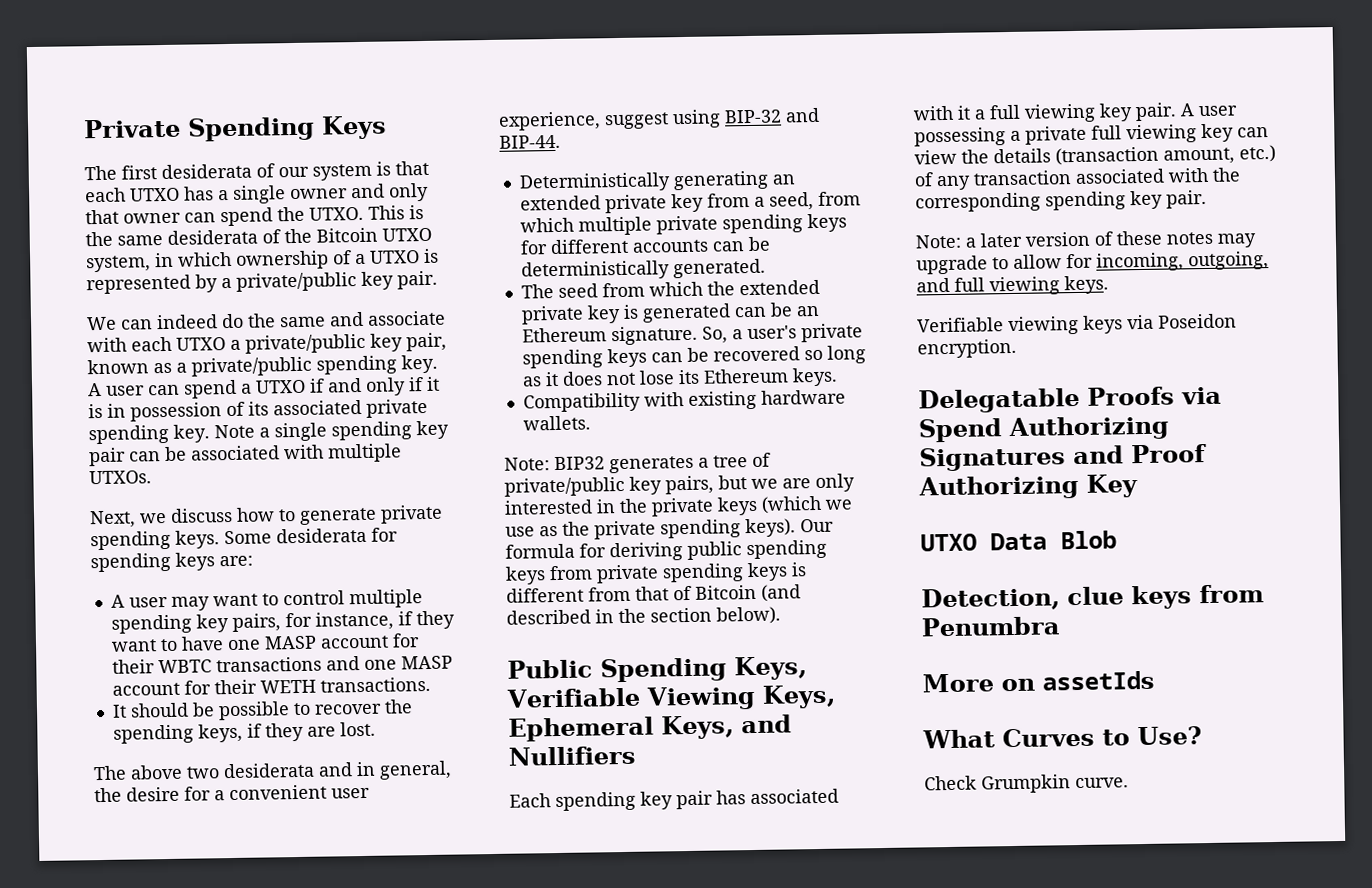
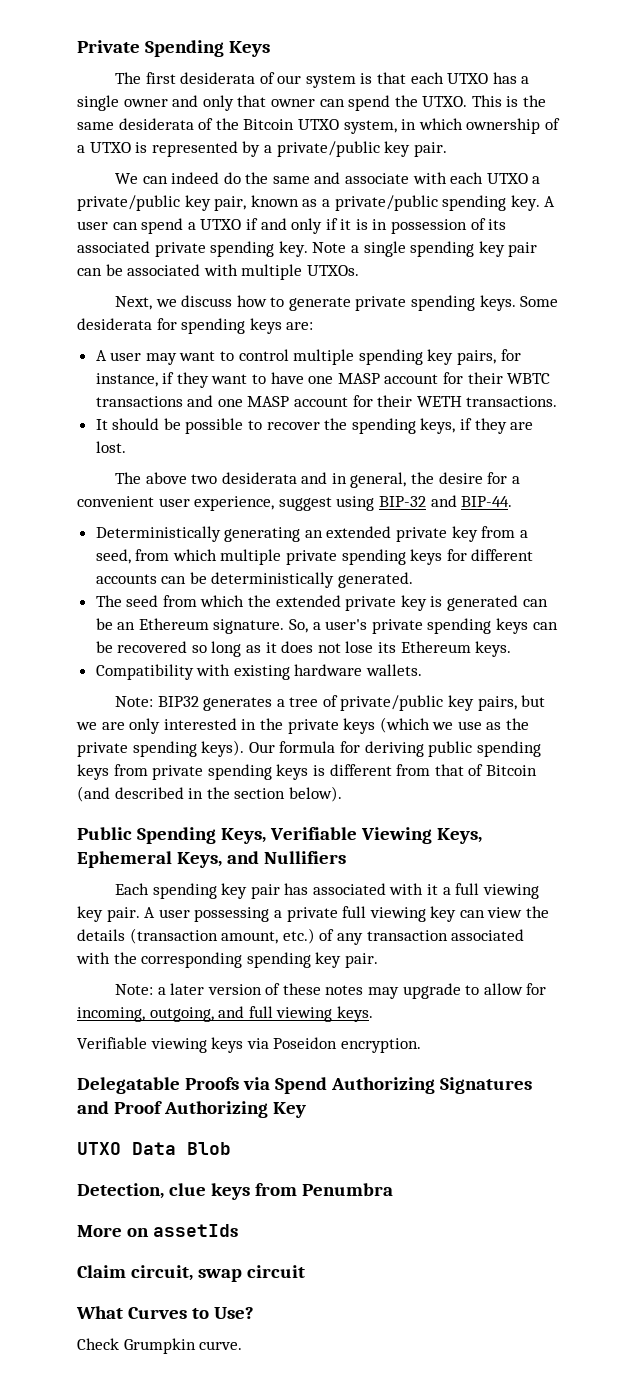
(1155, 680) none -> [77,1265,305,1282] // Claim circuit, swap circuit

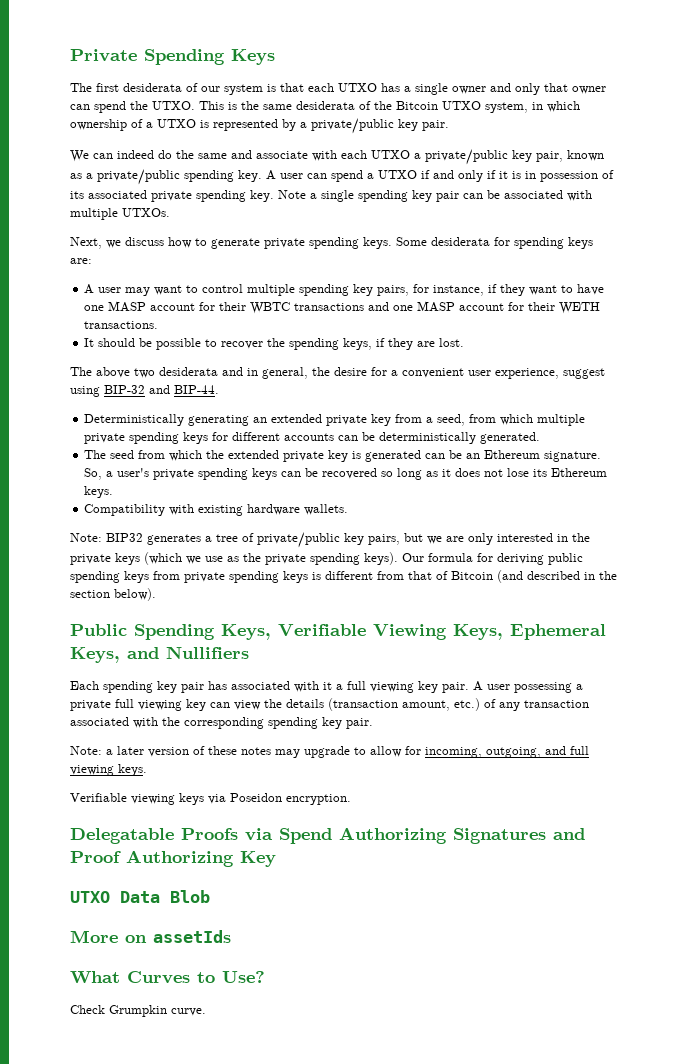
[77,1183,393,1200] // Detection, clue keys from Penumbra -> (210, 896) none
[77,1265,305,1282] // Claim circuit, swap circuit -> (231, 936) none

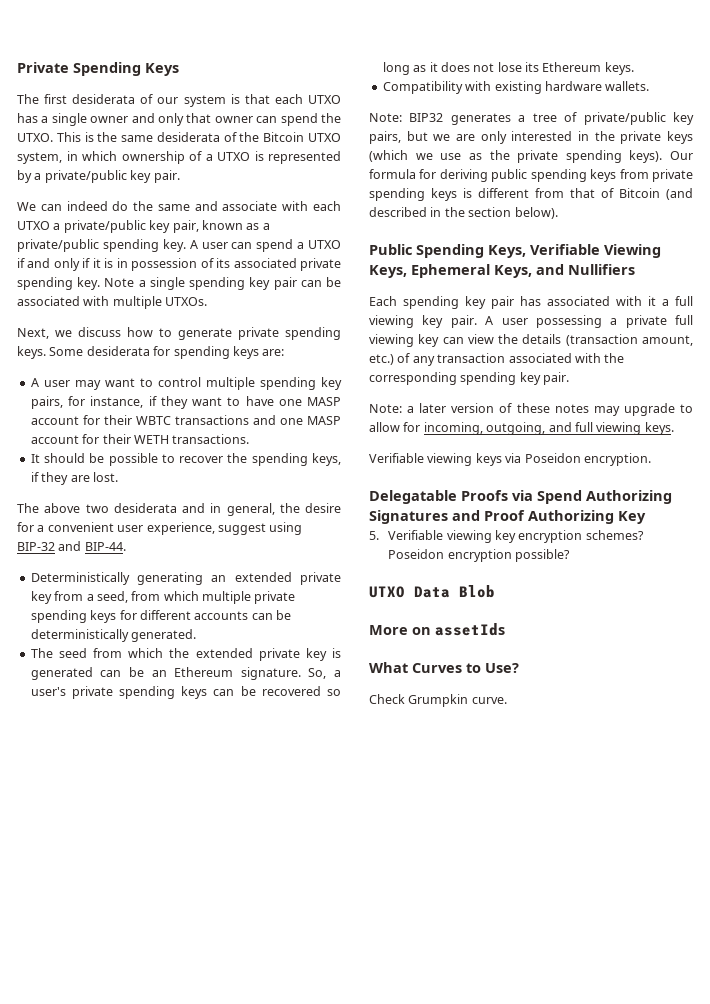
(276, 859) none -> [369,530,644,543] [388,549,571,562] // 5. Verifiable viewing key encryption schemes? Poseidon encryption possible?

